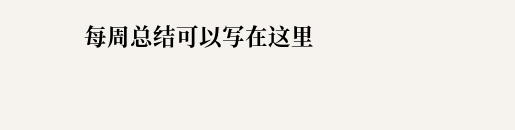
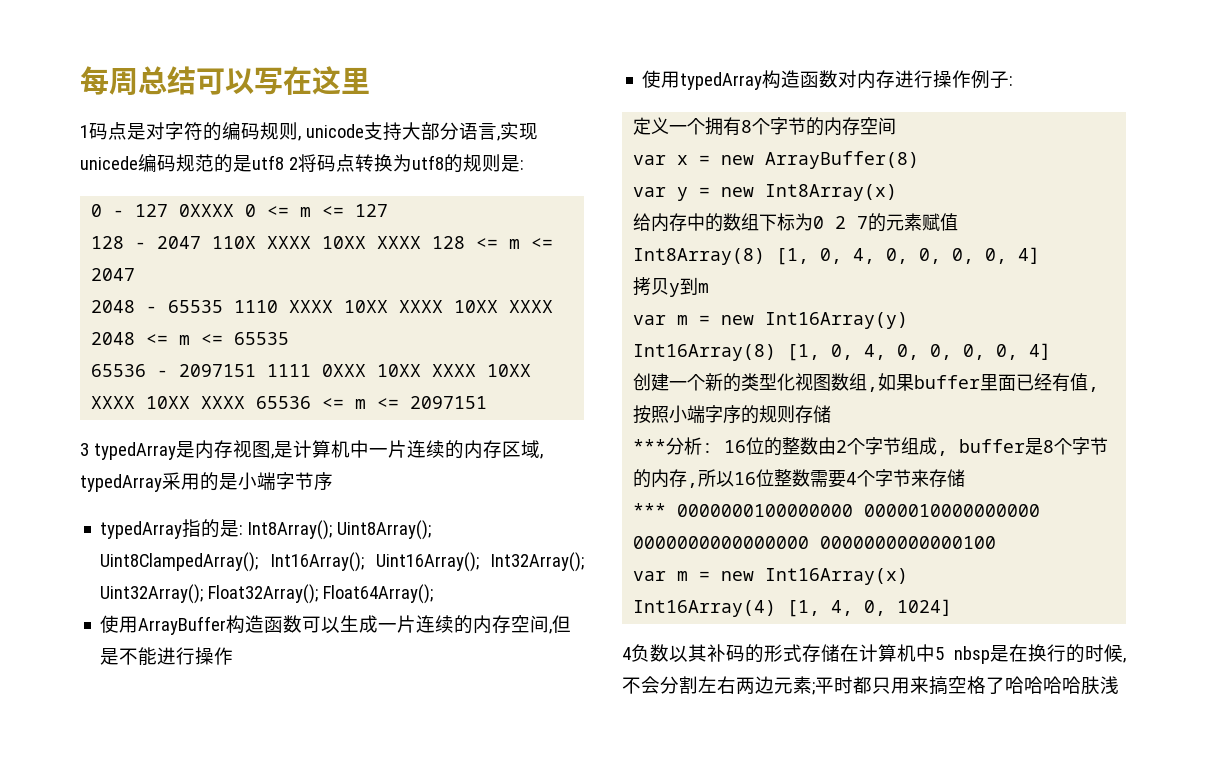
(314, 36) none -> [80,122,538,141] [80,154,524,173] [91,204,389,217] [91,236,554,249] [91,268,136,281] [91,300,554,313] [91,332,290,345] [91,364,532,377] [91,396,488,409] [80,440,543,460] [80,472,333,492] [100,519,432,540] [100,552,584,572] [100,584,434,604] [100,615,572,635] [100,647,234,666] [642,70,1014,90] [633,117,897,136] [633,151,920,169] [633,184,898,201] [633,213,959,232] [633,247,1041,265] [633,277,710,297] [633,312,909,329] [633,343,1052,361] [633,373,1100,392] [633,405,832,424] [633,437,1109,456] [633,469,966,488] [633,503,1041,517] [633,536,997,549] [633,568,909,585] [633,599,953,617] [622,644,1126,664] [622,676,1119,695] // 1码点是对字符的编码规则, unicode支持大部分语言,实现unicede编码规范的是utf8 2将码点转换为utf8的规则是: // 0 - 127 0XXXX 0 <= m <= 127 // 128 - 2047 110X XXXX 10XX XXXX 128 <= m <= 2047 // 2048 - 65535 1110 XXXX 10XX XXXX 10XX XXXX 2048 <= m <= 65535 // 65536 - 2097151 1111 0XXX 10XX XXXX 10XX XXXX 10XX XXXX 65536 <= m <= 2097151 // 3 typedArray是内存视图,是计算机中一片连续的内存区域, typedArray采用的是小端字节序 // typedArray指的是: Int8Array(); Uint8Array(); Uint8ClampedArray(); Int16Array(); Uint16Array(); Int32Array(); Uint32Array(); Float32Array(); Float64Array(); // 使用ArrayBuffer构造函数可以生成一片连续的内存空间,但是不能进行操作 // 使用typedArray构造函数对内存进行操作例子: // 定义一个拥有8个字节的内存空间 // var x = new ArrayBuffer(8) // var y = new Int8Array(x) // 给内存中的数组下标为0 2 7的元素赋值 // Int8Array(8) [1, 0, 4, 0, 0, 0, 0, 4] // 拷贝y到m // var m = new Int16Array(y) // Int16Array(8) [1, 0, 4, 0, 0, 0, 0, 4] // 创建一个新的类型化视图数组,如果buffer里面已经有值,按照小端字序的规则存储 // ***分析: 16位的整数由2个字节组成, buffer是8个字节的内存,所以16位整数需要4个字节来存储 // *** 0000000100000000 0000010000000000 0000000000000000 0000000000000100 // var m = new Int16Array(x) // Int16Array(4) [1, 4, 0, 1024] // 4负数以其补码的形式存储在计算机中5 nbsp是在换行的时候,不会分割左右两边元素;平时都只用来搞空格了哈哈哈哈肤浅

